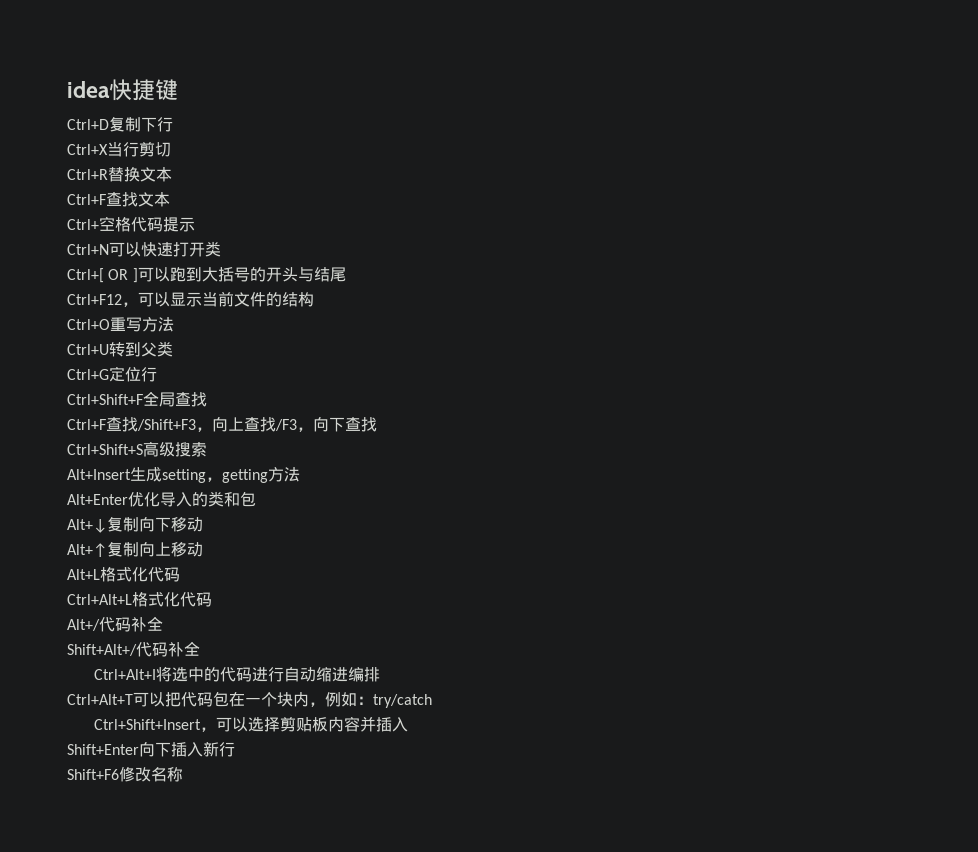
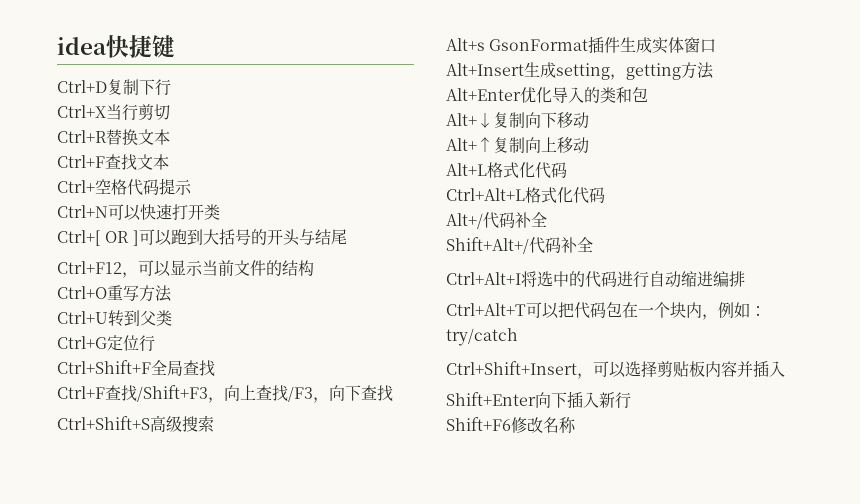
(207, 449) none -> [446,36,717,54] // Alt+s GsonFormat插件生成实体窗口

